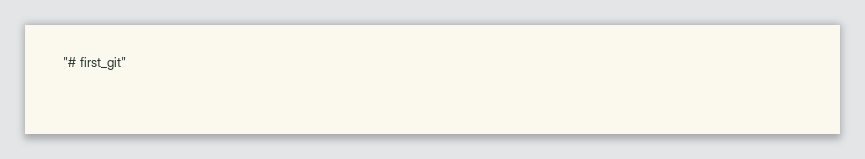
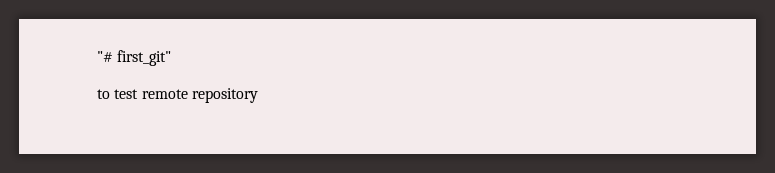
(126, 63) none -> [97,88,258,103] // to test remote repository

